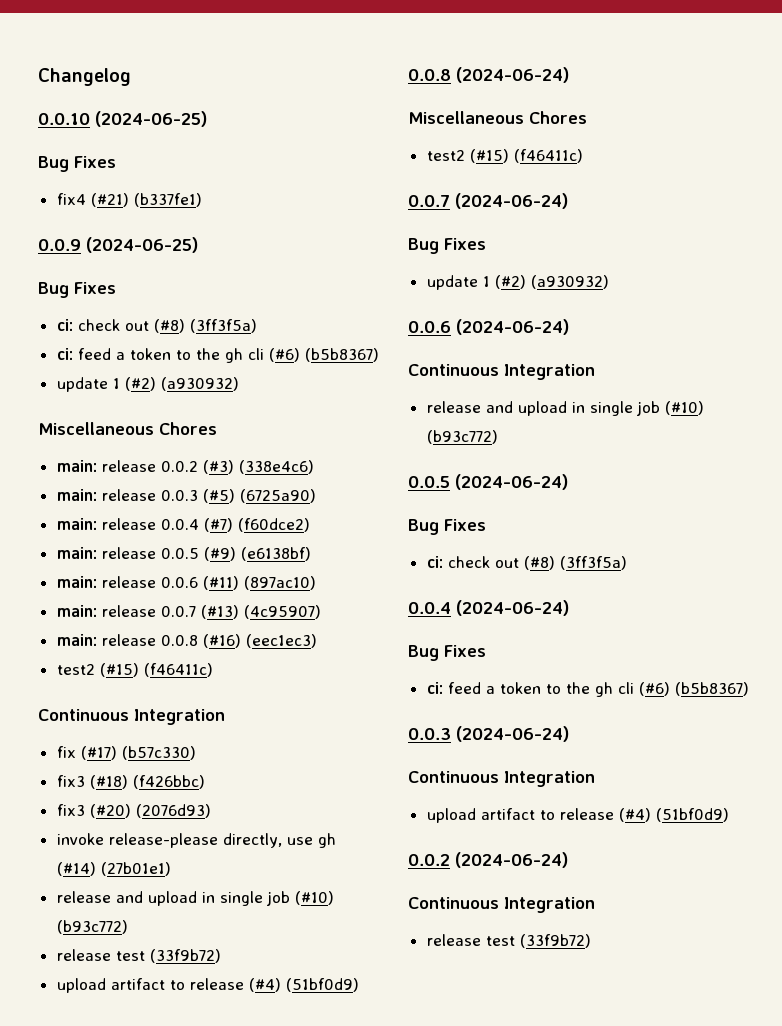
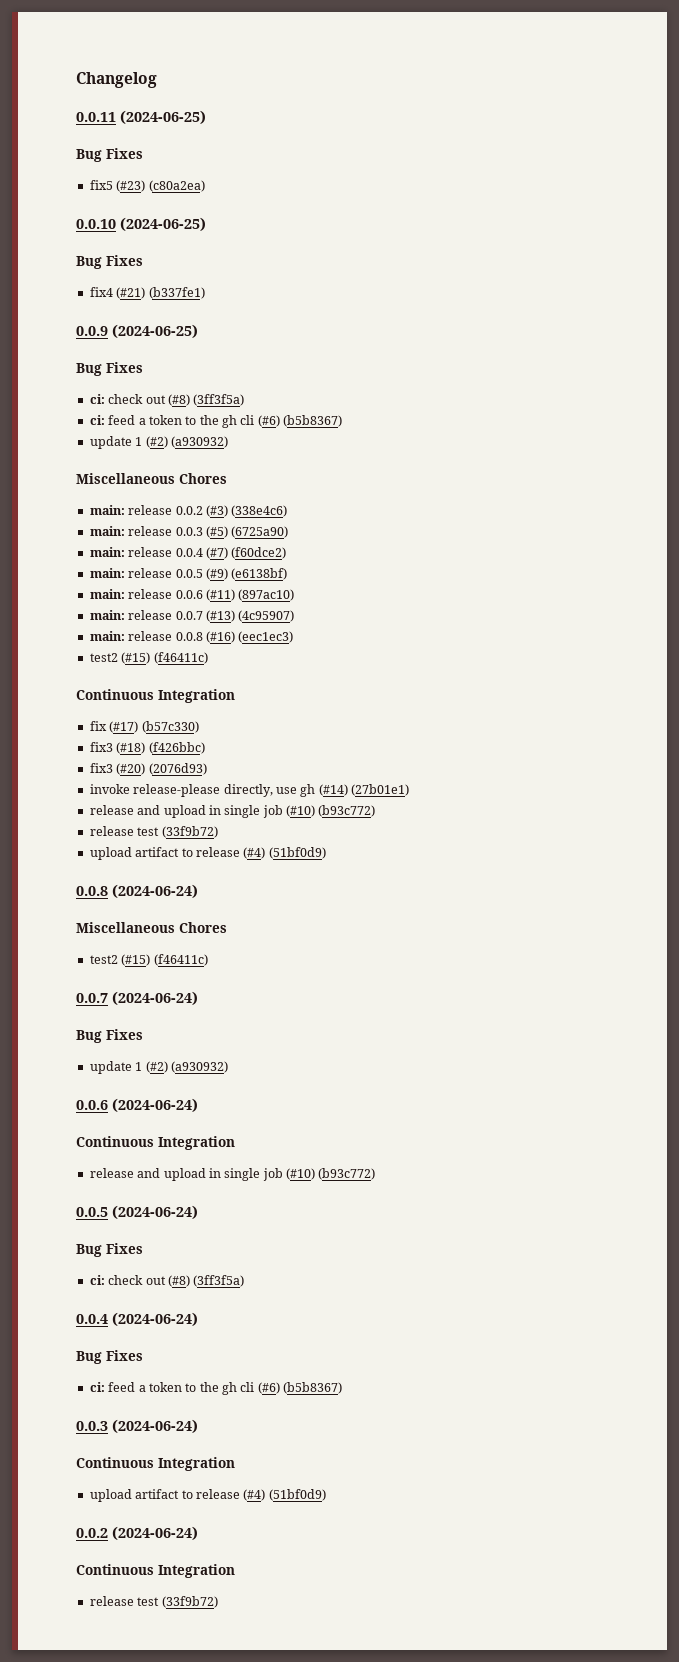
(131, 77) none -> [76,110,206,125] [76,148,143,162] [89,180,205,192] // 0.0.11 (2024-06-25) // Bug Fixes // fix5 (#23) (c80a2ea)

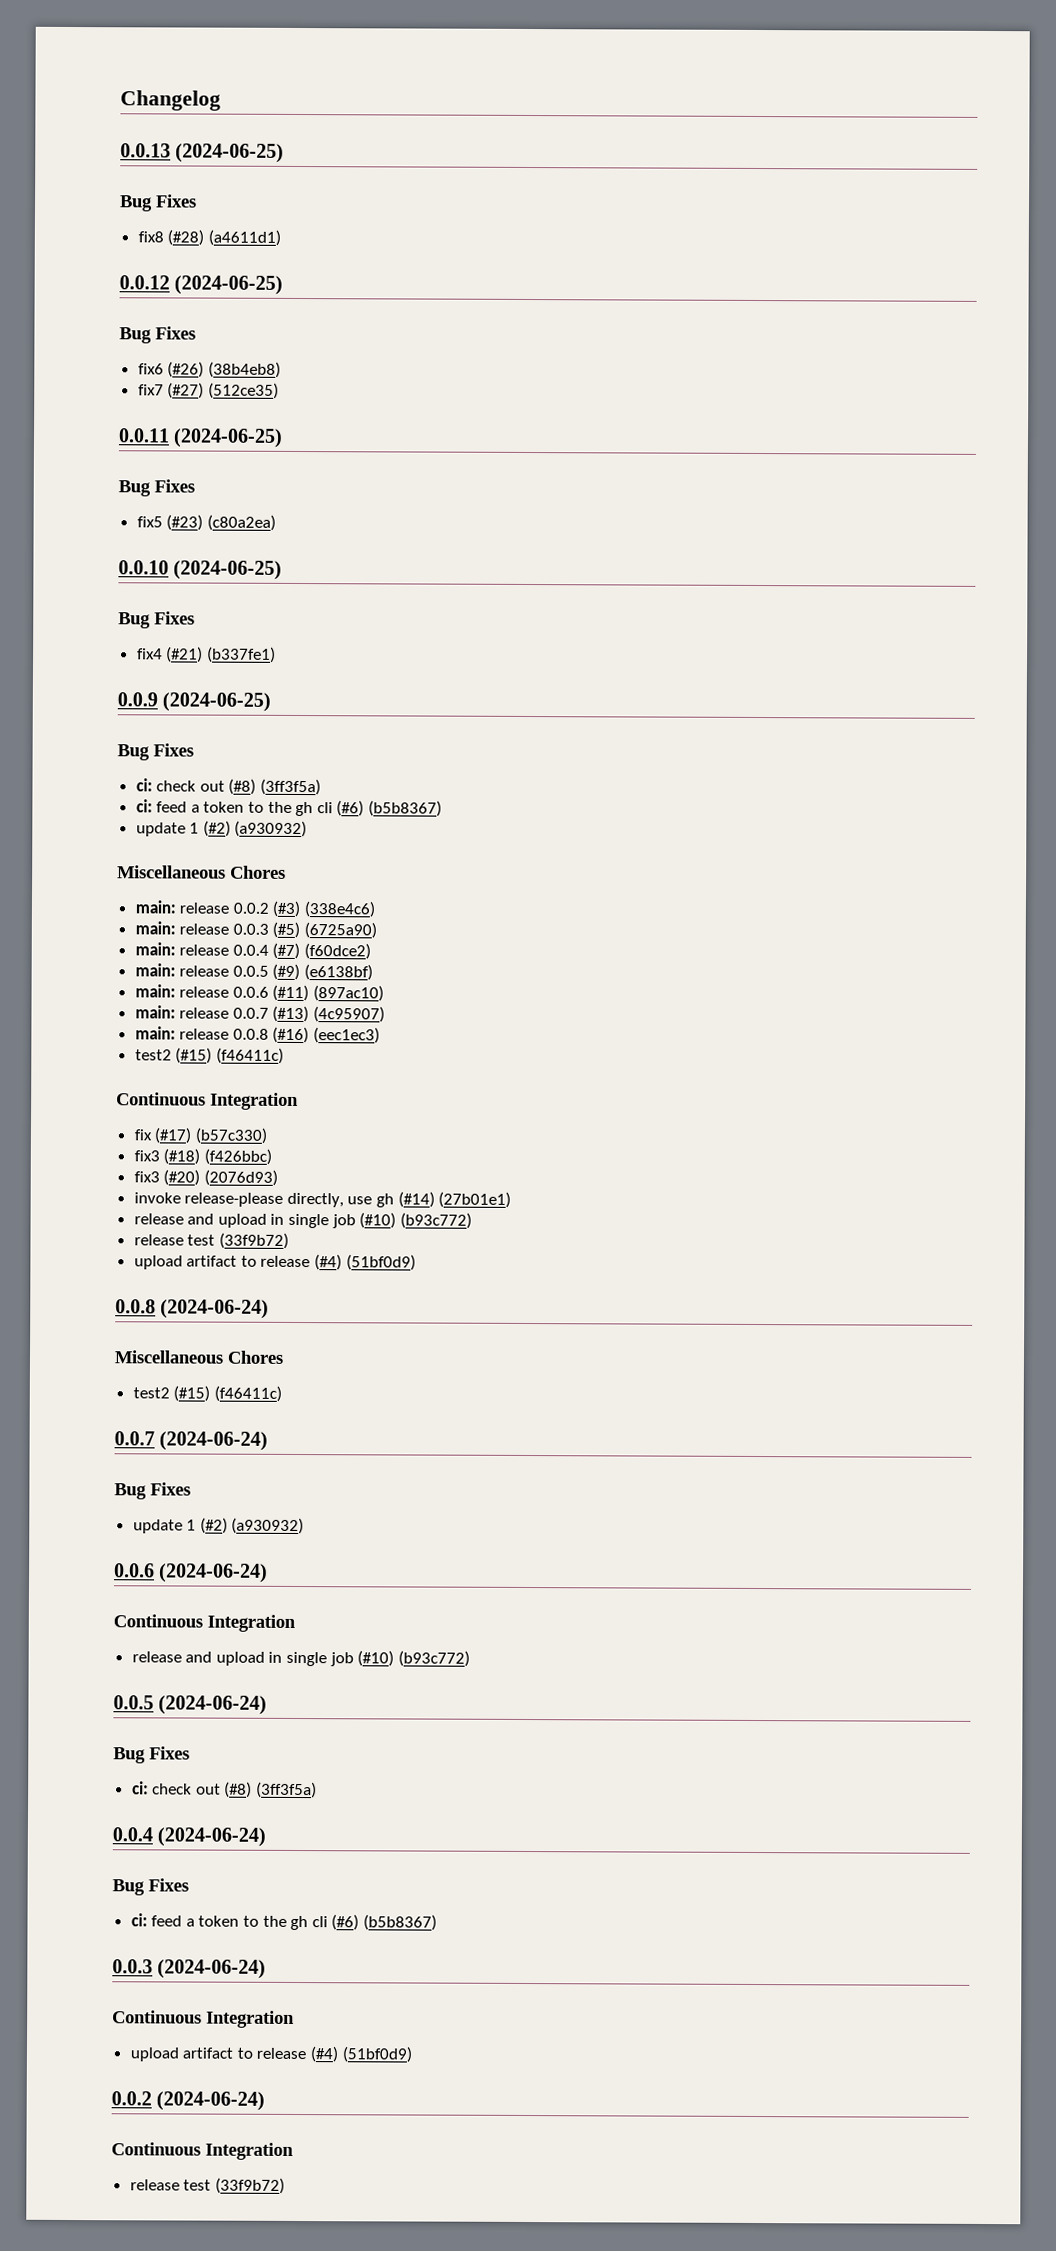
(157, 80) none -> [120,143,285,163] [119,194,197,212] [137,229,281,246] [119,275,284,295] [119,326,196,344] [137,361,281,378] [137,382,279,399] // 0.0.13 (2024-06-25) // Bug Fixes // fix8 (#28) (a4611d1) // 0.0.12 (2024-06-25) // Bug Fixes // fix6 (#26) (38b4eb8) // fix7 (#27) (512ce35)

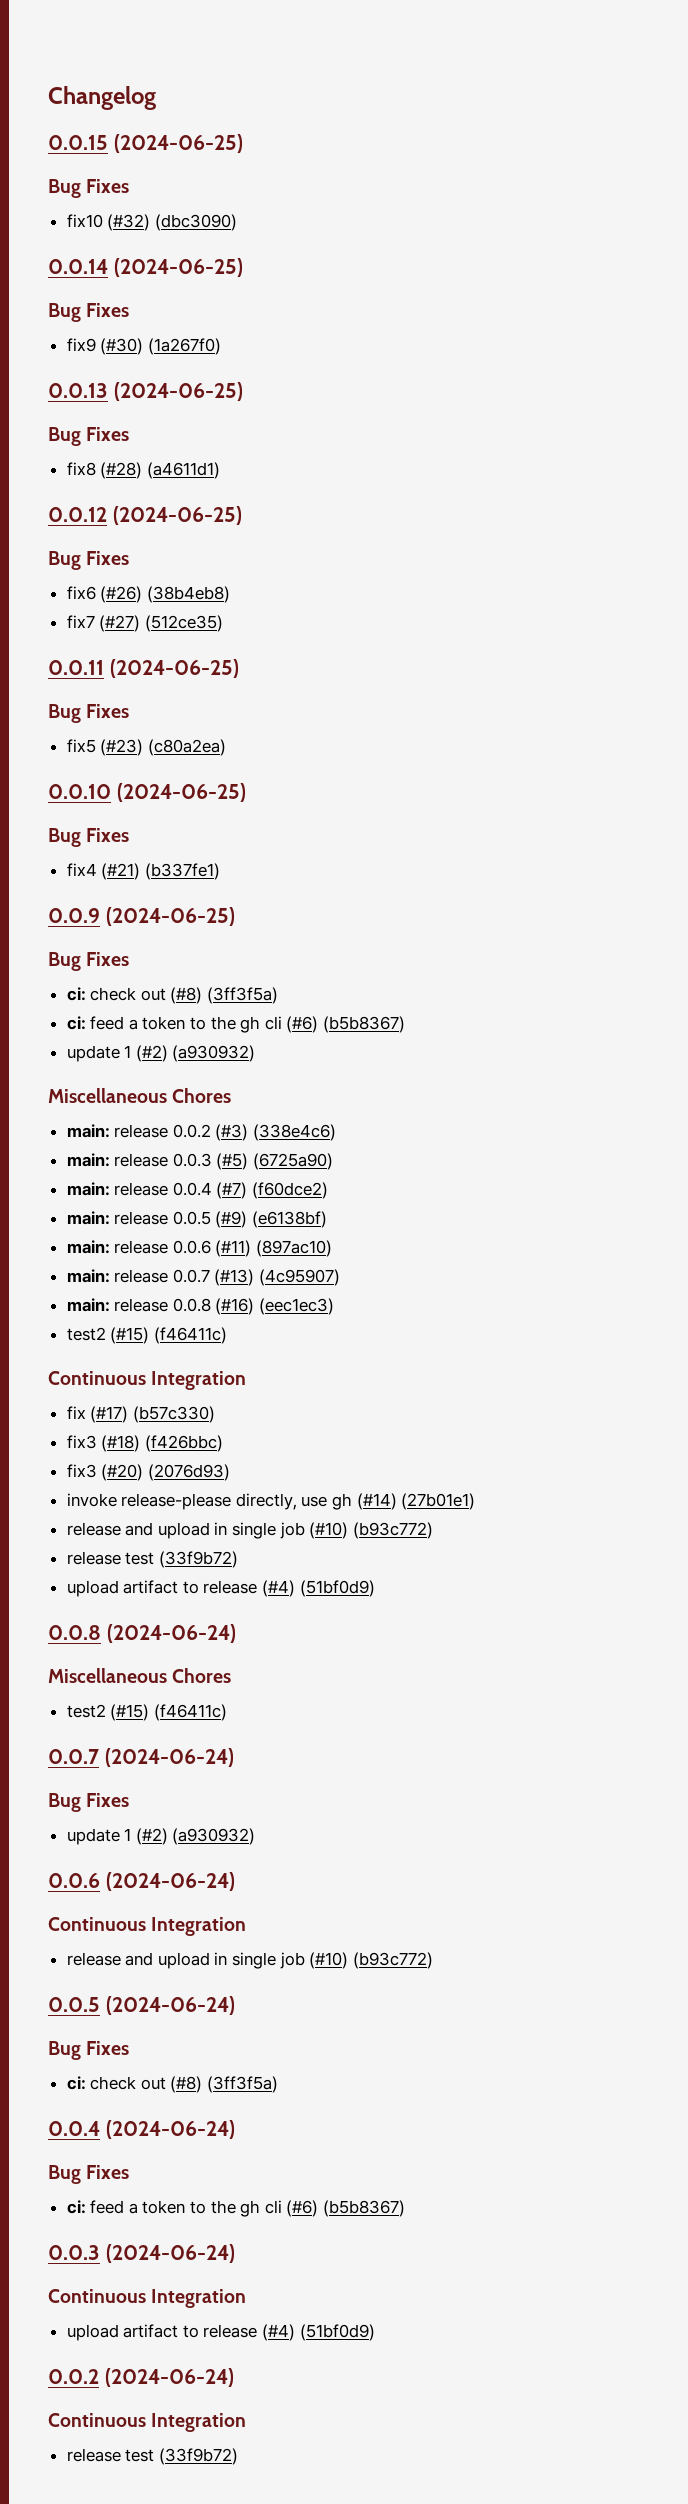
(221, 100) none -> [48,134,243,153] [48,179,130,198] [66,214,237,231] [48,258,243,277] [48,303,130,322] [66,338,221,355] // 0.0.15 (2024-06-25) // Bug Fixes // fix10 (#32) (dbc3090) // 0.0.14 (2024-06-25) // Bug Fixes // fix9 (#30) (1a267f0)

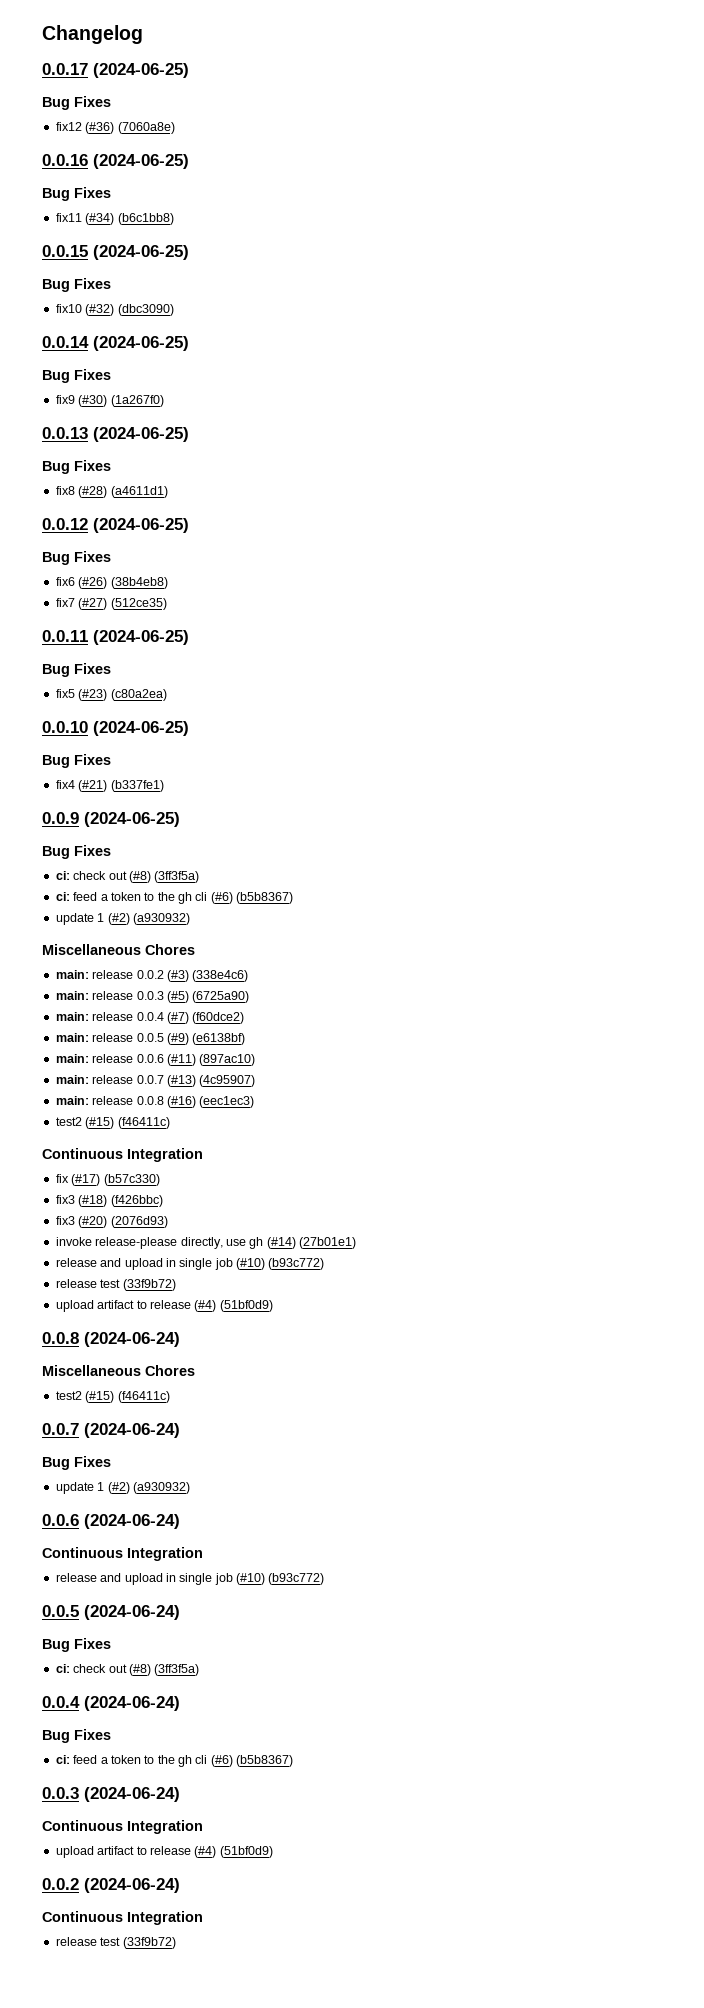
(156, 98) none -> [42,63,189,78] [42,96,111,110] [55,122,175,134] [42,154,189,169] [42,187,111,201] [55,213,174,225] // 0.0.17 (2024-06-25) // Bug Fixes // fix12 (#36) (7060a8e) // 0.0.16 (2024-06-25) // Bug Fixes // fix11 (#34) (b6c1bb8)

